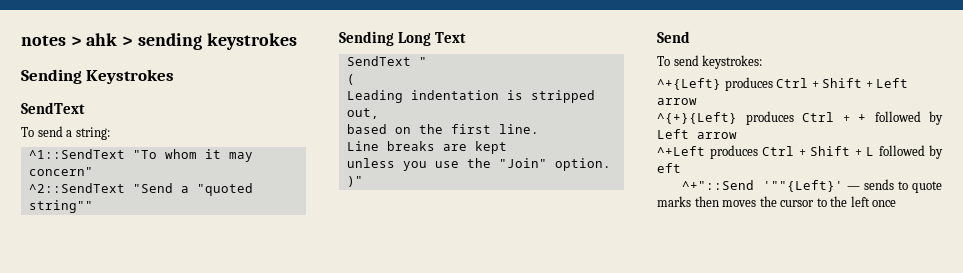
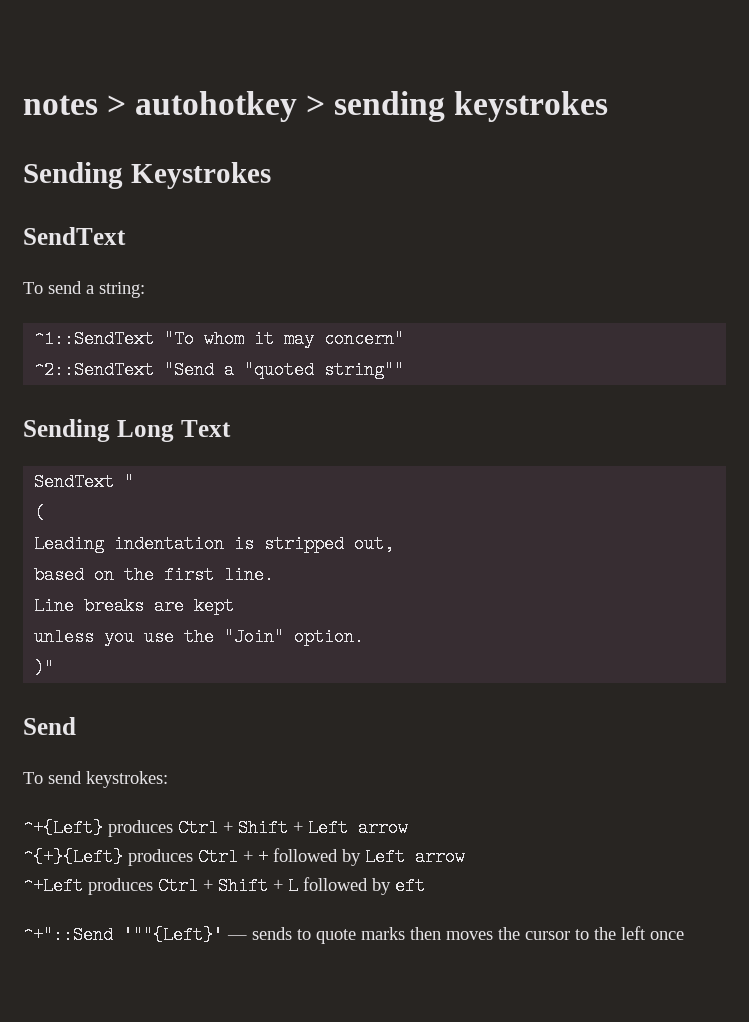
[86,33,118,46] ahk -> [135,91,298,122] autohotkey

